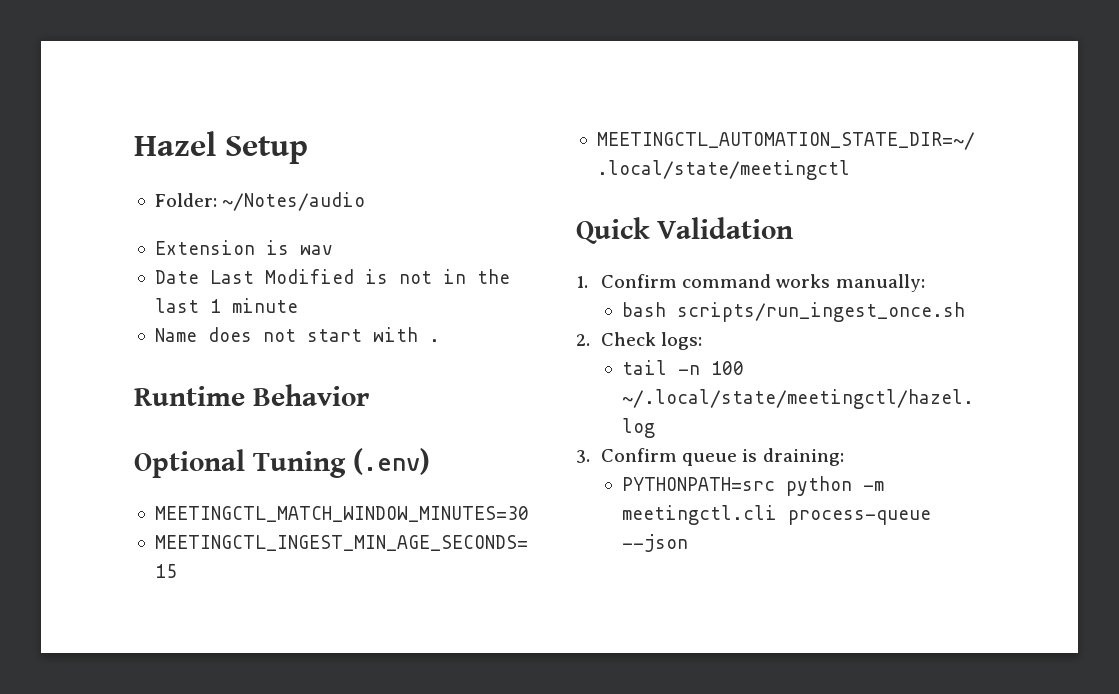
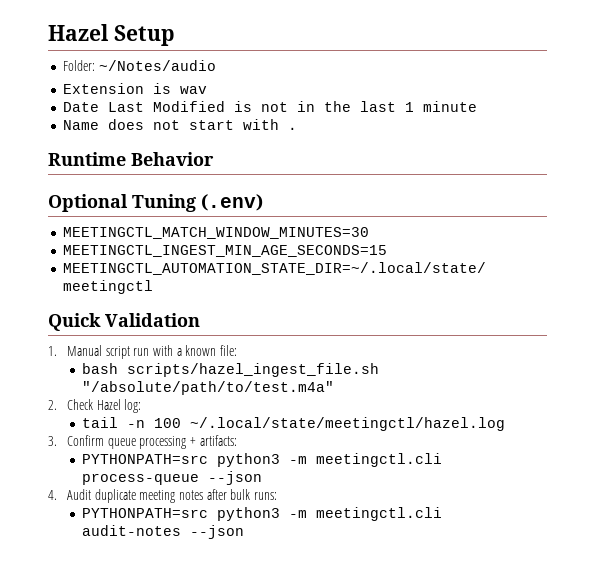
[601,274,925,292] Confirm command works manually: -> [67,345,237,359] Manual script run with a known file:
[677,302,966,322] scripts/run_ingest_once.sh -> [126,363,379,377] [81,381,334,395] scripts/hazel_ingest_file.sh "/absolute/path/to/test.m4a"
[661,332,703,350] logs: -> [96,399,142,413] Hazel log:
[742,448,844,466] [622,476,853,496] is draining: // PYTHONPATH=src python -> [139,435,237,449] [81,453,280,467] processing + artifacts: // PYTHONPATH=src python3
(689, 543) none -> [48,489,277,503] [81,507,442,521] [81,525,244,539] // 4. Audit duplicate meeting notes after bulk runs: // PYTHONPATH=src python3 -m meetingctl.cli audit-notes --json

